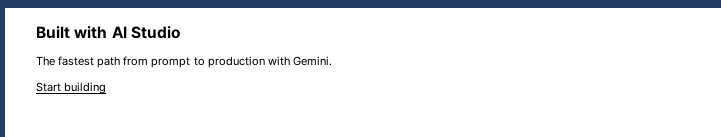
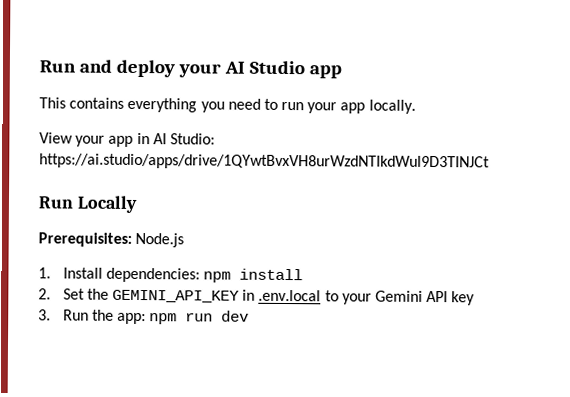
[36,26,180,39] [36,56,332,68] [36,82,107,94] Built with AI Studio // The fastest path from prompt to production with Gemini. // Start building -> [39,59,342,79] [39,97,416,114] [39,132,215,147] [39,153,490,171] [38,195,138,213] [38,232,185,248] [38,267,304,283] [38,288,476,306] [38,309,250,325] Run and deploy your AI Studio app // This contains everything you need to run your app locally. // View your app in AI Studio: https://ai.studio/apps/drive/1QYwtBvxVH8urWzdNTIkdWul9D3TINJCt // Run Locally // Prerequisites: Node.js // 1. Install dependencies: npm install // 2. Set the GEMINI_API_KEY in .env.local to your Gemini API key // 3. Run the app: npm run dev

